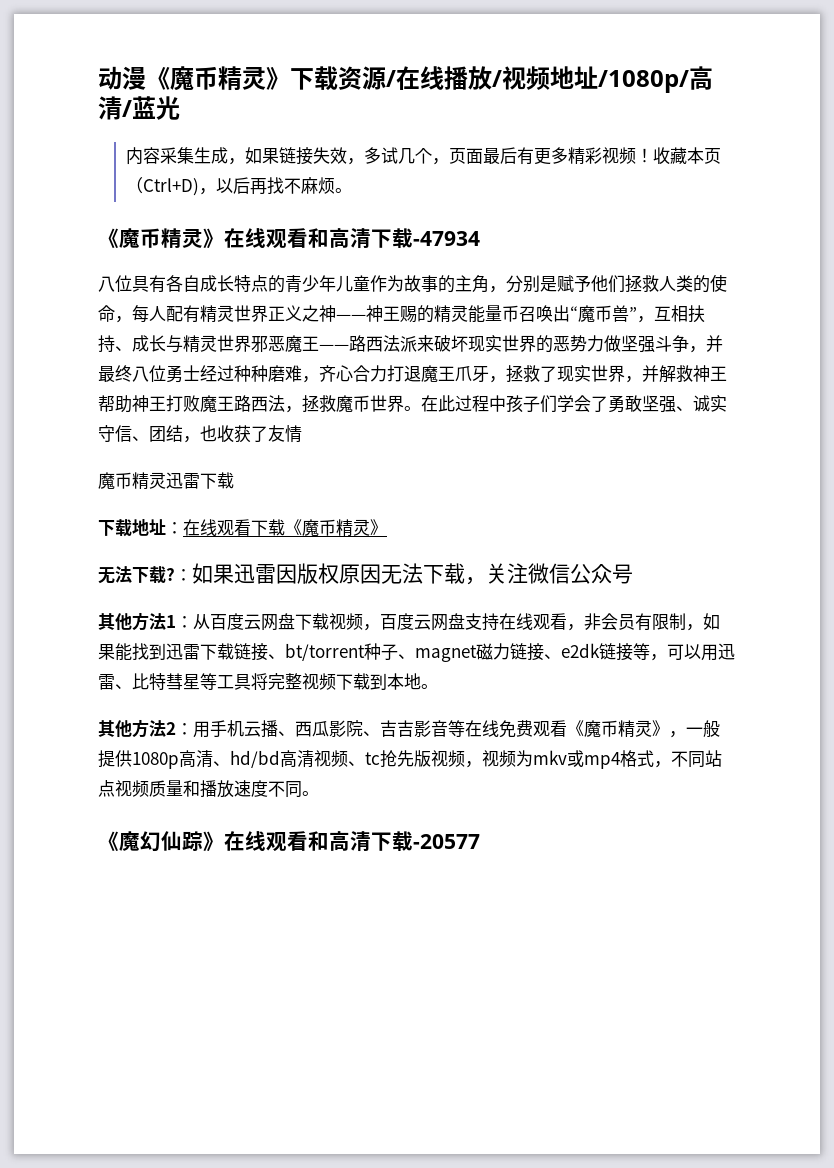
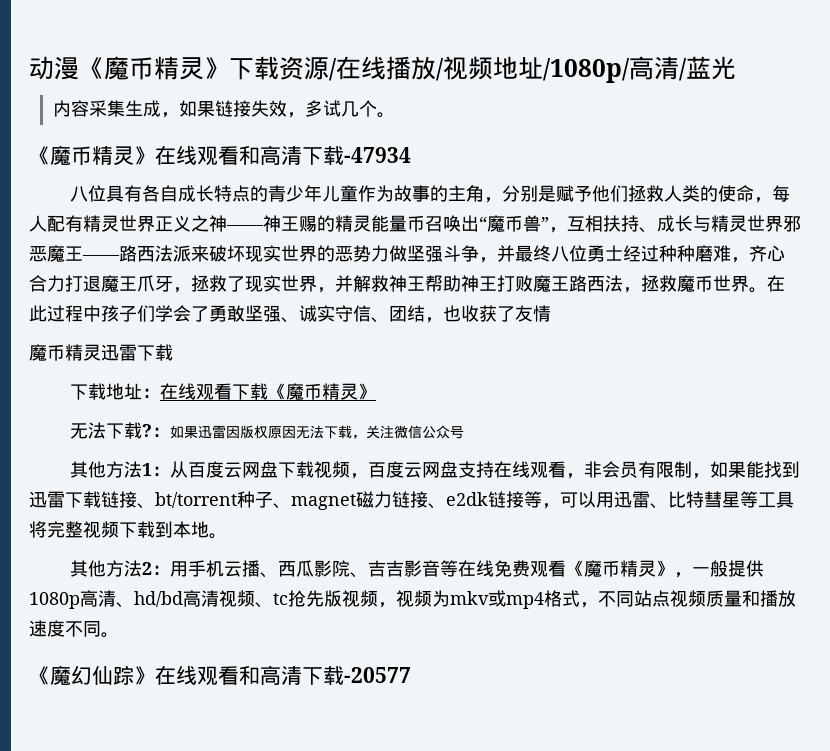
[431,147,721,165] [125,177,335,196] ，页面最后有更多精彩视频！收藏本页（Ctrl+D)，以后再找不麻烦 -> (377, 108) none

